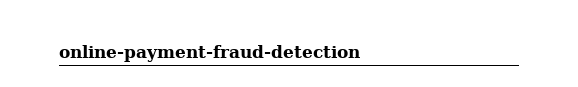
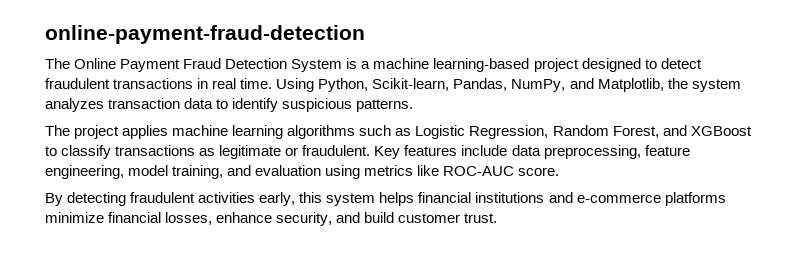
(360, 53) none -> [45,58,702,72] [45,78,741,92] [45,98,414,112] [45,125,752,139] [45,145,690,159] [45,165,560,179] [45,192,726,206] [45,212,498,226] // The Online Payment Fraud Detection System is a machine learning-based project designed to detect fraudulent transactions in real time. Using Python, Scikit-learn, Pandas, NumPy, and Matplotlib, the system analyzes transaction data to identify suspicious patterns. // The project applies machine learning algorithms such as Logistic Regression, Random Forest, and XGBoost to classify transactions as legitimate or fraudulent. Key features include data preprocessing, feature engineering, model training, and evaluation using metrics like ROC-AUC score. // By detecting fraudulent activities early, this system helps financial institutions and e-commerce platforms minimize financial losses, enhance security, and build customer trust.

